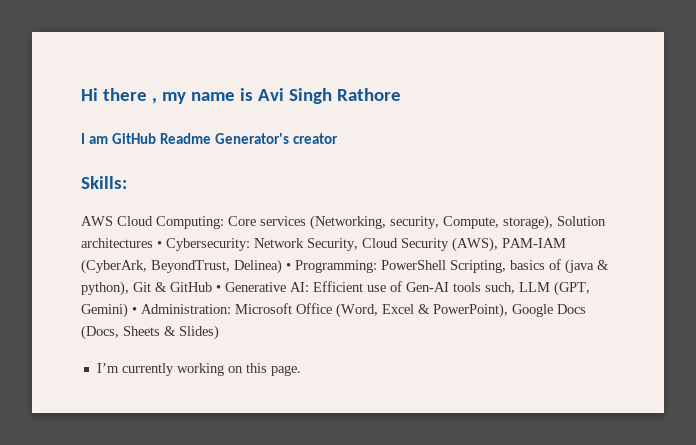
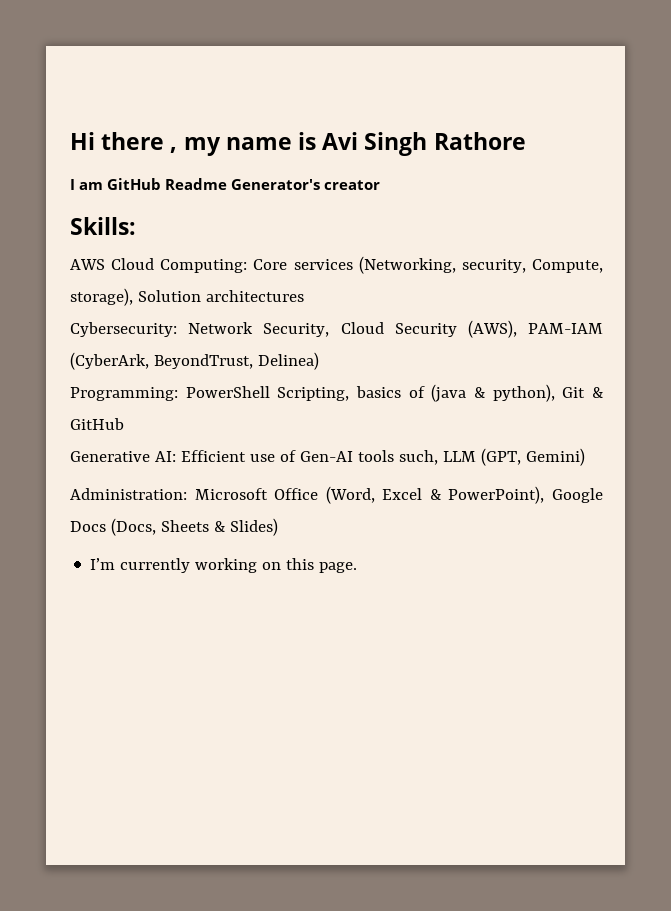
[157,241,162,248] • -> (304, 296) //
[286,263,291,270] • -> (319, 361) //
[216,285,221,292] • -> (124, 424) //
[132,307,137,314] • -> (585, 457) //

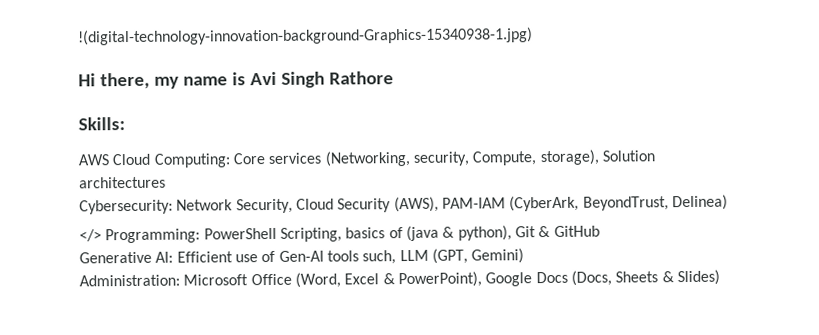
[70,132,178,153] Hi there , -> [78,27,533,46] [78,72,150,90] !(digital-technology-innovation-background-Graphics-15340938-1.jpg) // Hi there,
[70,178,381,190] // I am GitHub Readme Generator's creator -> (394, 78) none
(319, 361) none -> [79,229,102,242] </>
[90,558,358,573] // I’m currently working on this page. -> (720, 277) none

